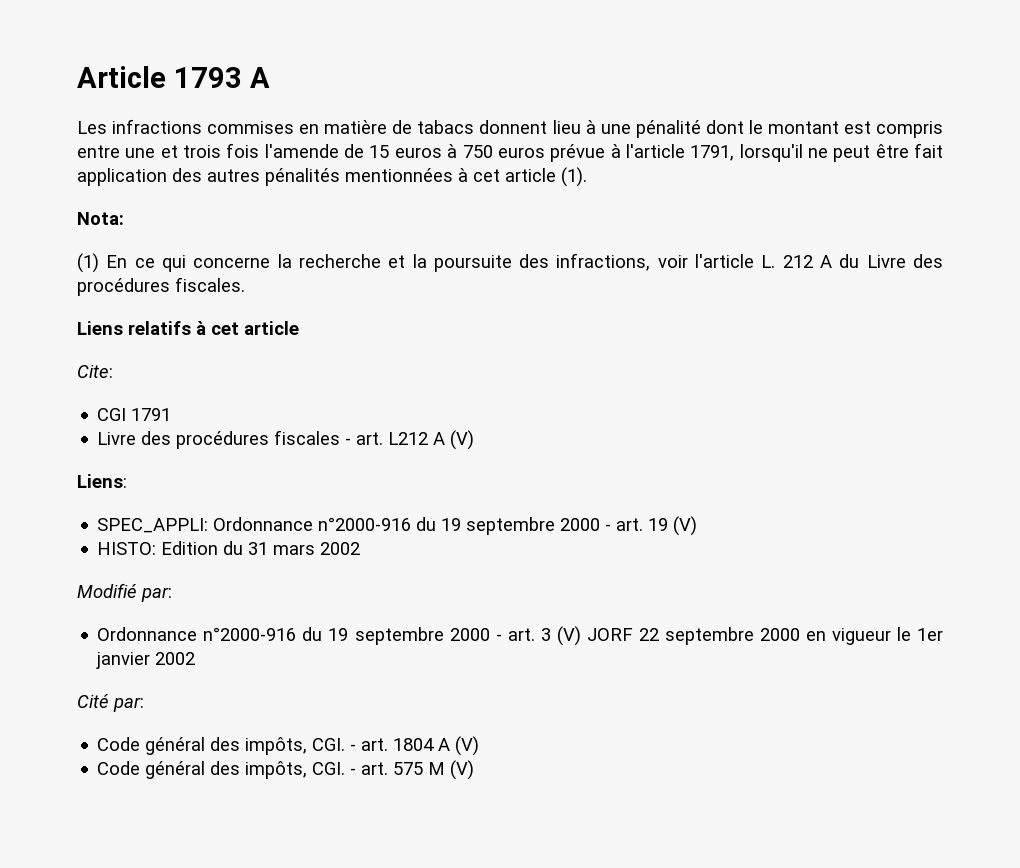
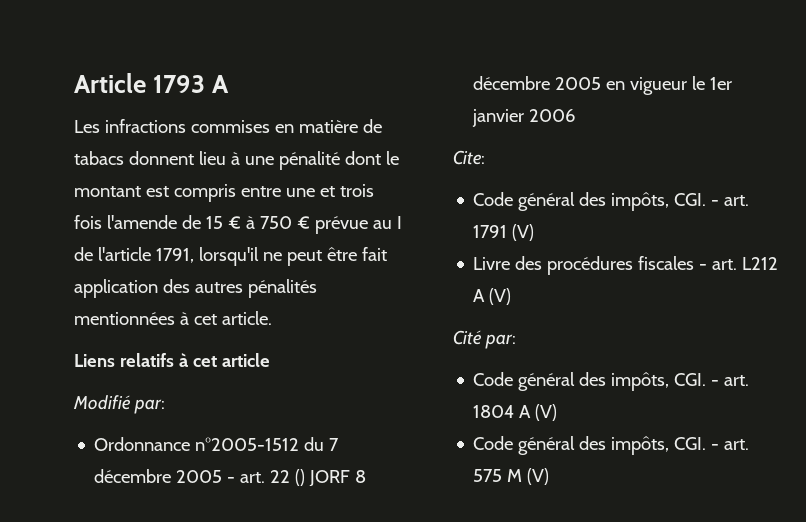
[394,147,442,158] euros -> [227,216,241,229] €
[497,144,621,162] euros prévue à -> [296,216,402,234] [74,247,93,261] € prévue au I de
[505,167,587,187] [77,212,124,225] [77,253,943,273] [77,277,245,296] article (1). // Nota: // (1) En ce qui concerne la recherche et la poursuite des infractions, voir l'article L. 212 A du Livre des procédures fiscales. -> [221,311,272,325] article.
[77,365,113,378] [97,408,127,421] Cite: // CGI -> [73,395,165,414] [94,437,340,451] [94,469,367,487] [473,76,733,95] [472,109,577,127] [453,150,485,165] [473,192,750,211] Modifié par: // Ordonnance n°2005-1512 du 7 décembre 2005 - art. 22 () JORF 8 décembre 2005 en vigueur le 1er janvier 2006 // Cite: // Code général des impôts, CGI. - art.
(172, 414) none -> [512,224,535,241] (V)
[77,474,127,488] [97,516,698,536] [97,541,361,555] [77,583,172,602] [97,626,943,646] [96,652,196,669] // Liens: // SPEC_APPLI: Ordonnance n°2000-916 du 19 septembre 2000 - art. 19 (V) // HISTO: Edition du 31 mars 2002 // Modifié par: // Ordonnance n°2000-916 du 19 septembre 2000 - art. 3 (V) JORF 22 septembre 2000 en vigueur le 1er janvier 2002 -> (512, 296) none

